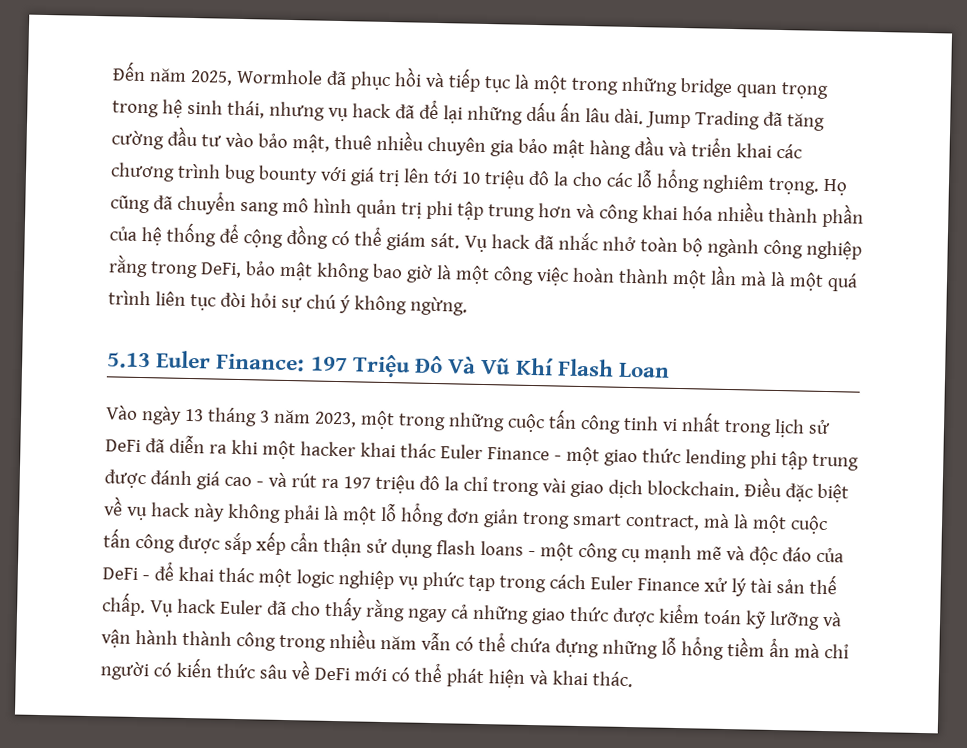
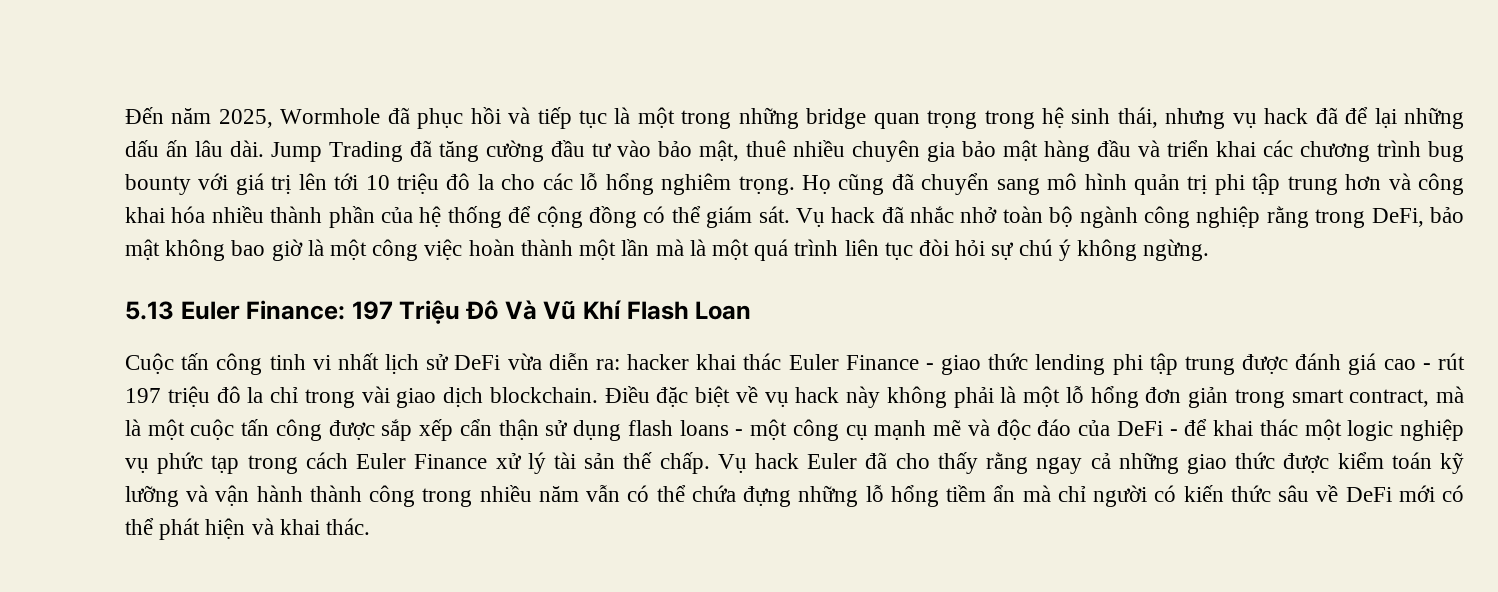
[105,405,545,433] Vào ngày 13 tháng 3 năm 2023, một trong những cuộc -> [125,353,174,374] Cuộc
[723,419,772,437] trong -> (379, 361) none
[144,434,296,460] đã diễn ra khi một -> [507,353,620,370] vừa diễn ra:
[565,446,600,466] một -> (934, 366) none
[267,472,339,489] và rút ra -> [1438,353,1466,370] rút

